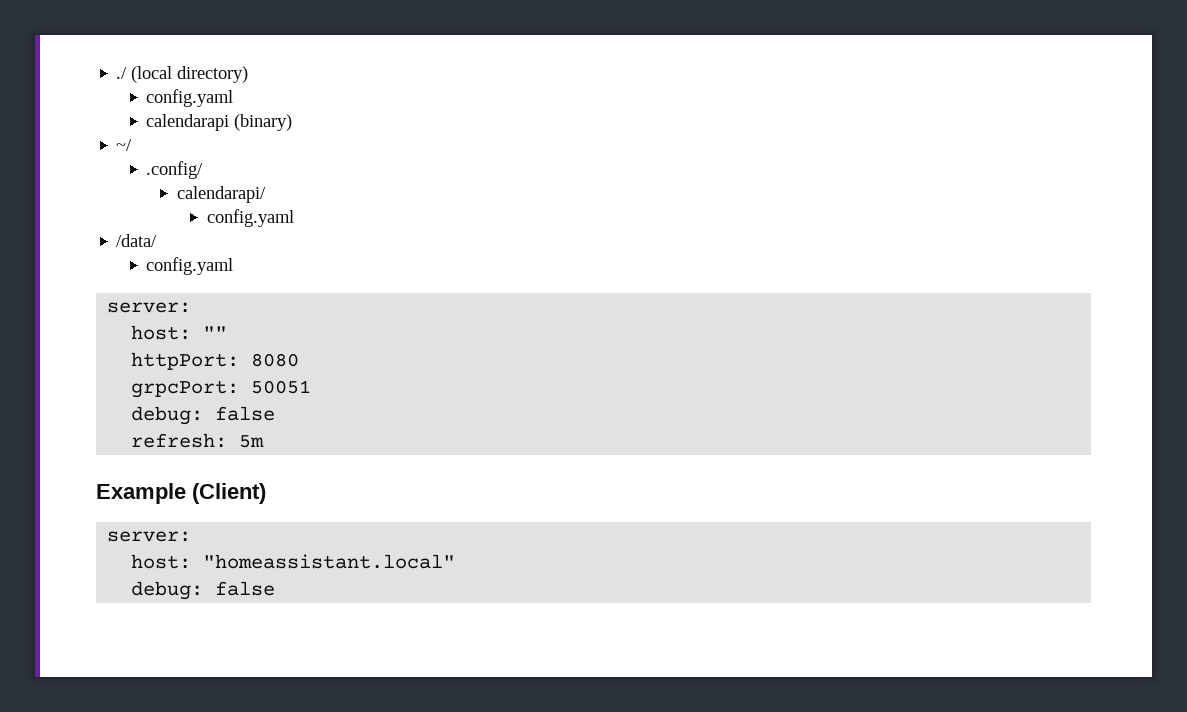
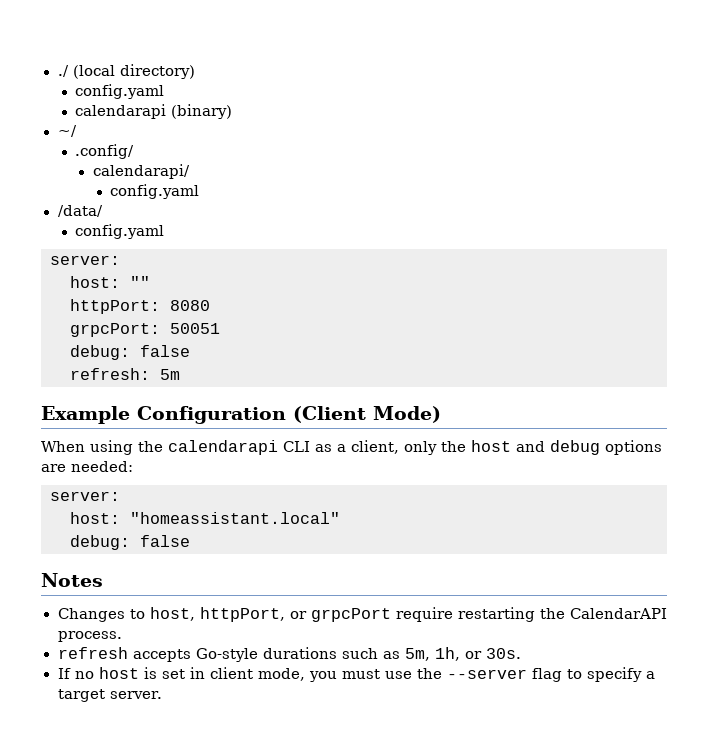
[192,483,266,504] (Client) -> [137,406,441,424] [41,440,662,455] [41,461,133,472] Configuration (Client Mode) // When using the calendarapi CLI as a client, only the host and debug options are needed:
(276, 588) none -> [41,573,103,587] [57,607,667,622] [57,631,122,642] [57,647,521,662] [57,667,655,682] [57,689,163,702] // Notes // Changes to host, httpPort, or grpcPort require restarting the CalendarAPI process. // refresh accepts Go-style durations such as 5m, 1h, or 30s. // If no host is set in client mode, you must use the --server flag to specify a target server.

